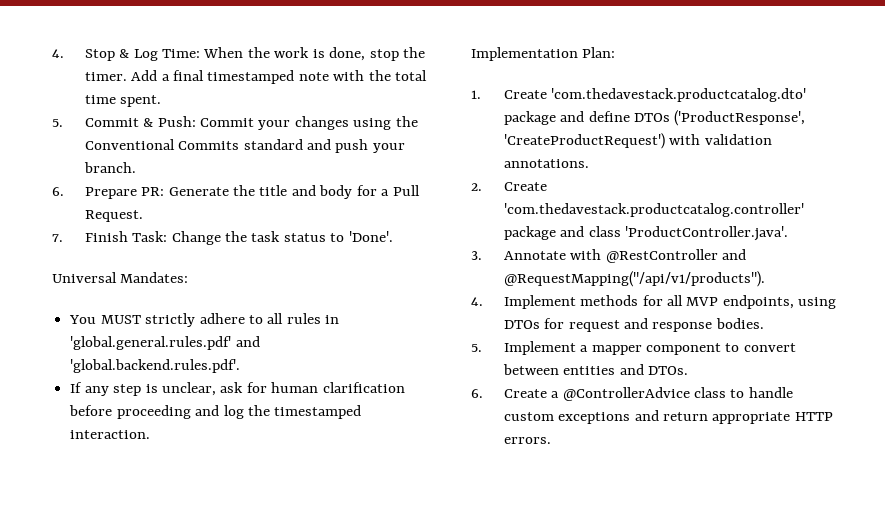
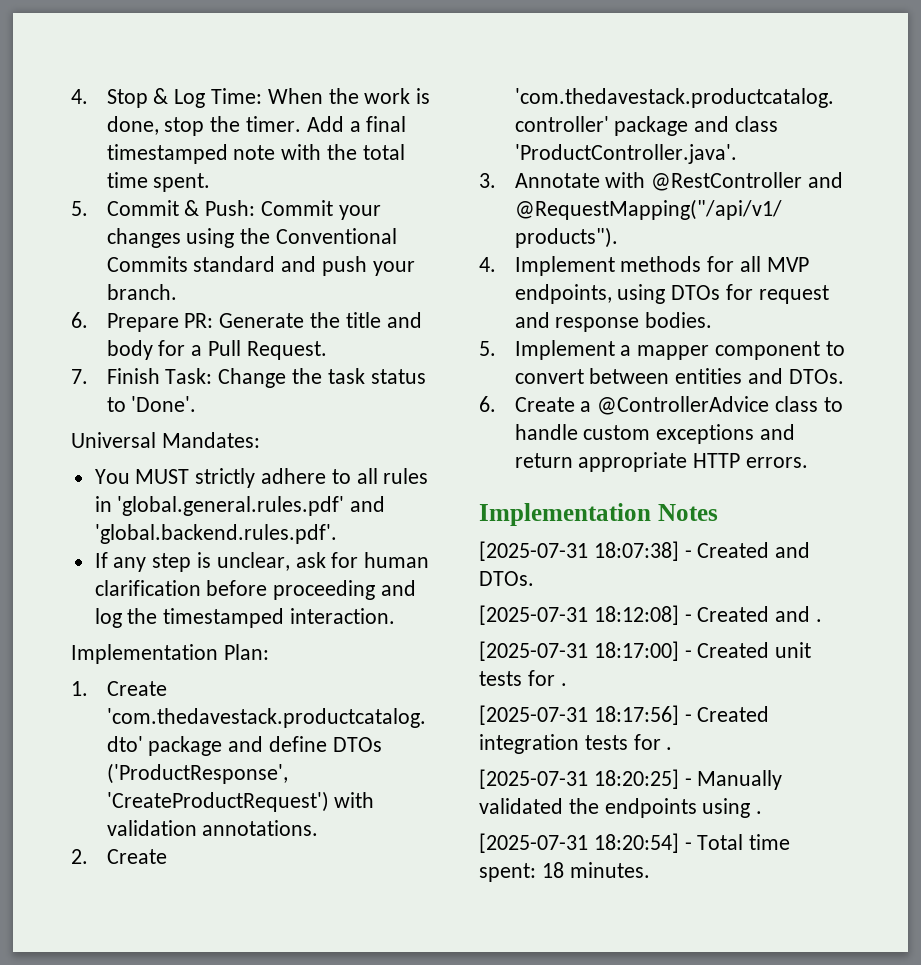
(551, 440) none -> [479,503,718,526] [479,541,811,561] [479,571,534,586] [479,605,823,625] [479,641,812,661] [479,670,567,686] [479,705,770,725] [479,734,673,754] [479,769,783,790] [479,798,763,818] [479,833,791,853] [479,862,650,882] // Implementation Notes // [2025-07-31 18:07:38] - Created and DTOs. // [2025-07-31 18:12:08] - Created and . // [2025-07-31 18:17:00] - Created unit tests for . // [2025-07-31 18:17:56] - Created integration tests for . // [2025-07-31 18:20:25] - Manually validated the endpoints using . // [2025-07-31 18:20:54] - Total time spent: 18 minutes.

